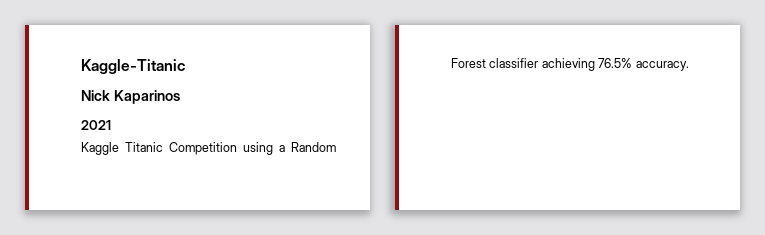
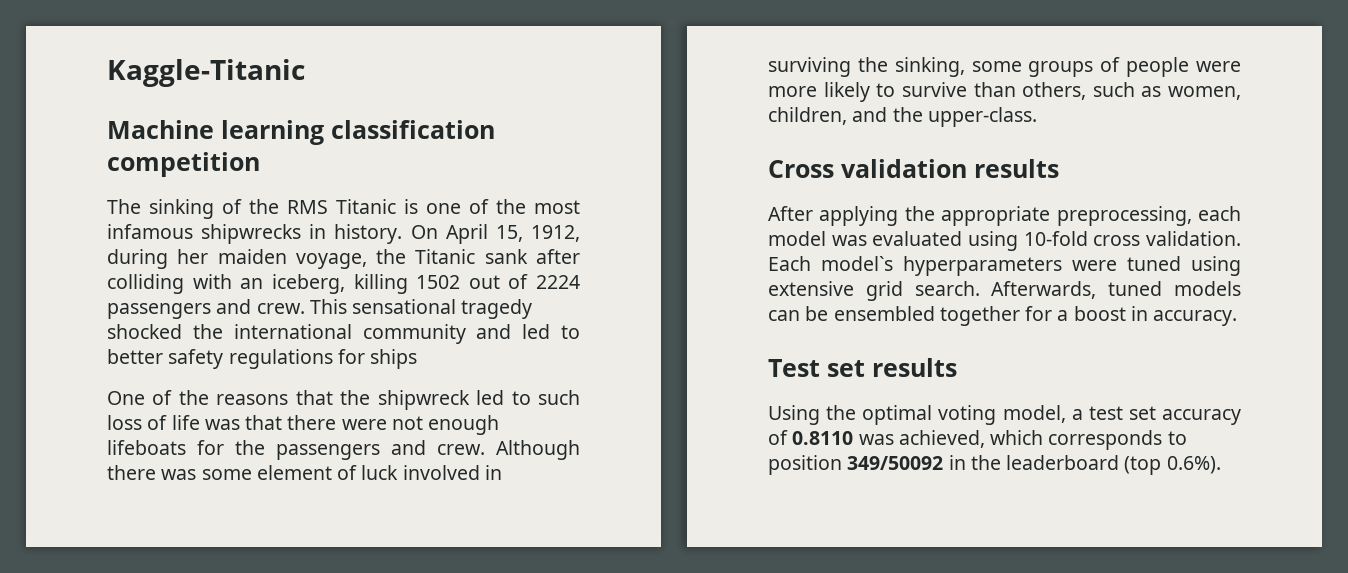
[81,90,180,104] [81,120,111,130] [81,142,336,155] [451,58,689,71] Nick Kaparinos // 2021 // Kaggle Titanic Competition using a Random Forest classifier achieving 76.5% accuracy. -> [107,120,495,145] [107,152,260,177] [107,199,580,219] [107,224,581,244] [107,249,580,269] [107,274,580,294] [107,299,533,319] [107,324,580,344] [107,349,418,369] [107,390,580,410] [107,415,500,435] [107,440,580,460] [107,465,502,480] [768,57,1241,77] [768,82,1241,102] [768,107,1037,127] [768,159,1059,178] [768,206,1241,226] [768,231,1241,251] [768,256,1241,276] [768,281,1241,301] [768,306,1238,326] [768,358,957,377] [768,405,1241,425] [768,430,1187,450] [768,455,1221,475] Machine learning classification competition // The sinking of the RMS Titanic is one of the most infamous shipwrecks in history. On April 15, 1912, during her maiden voyage, the Titanic sank after colliding with an iceberg, killing 1502 out of 2224 passengers and crew. This sensational tragedy shocked the international community and led to better safety regulations for ships // One of the reasons that the shipwreck led to such loss of life was that there were not enough lifeboats for the passengers and crew. Although there was some element of luck involved in surviving the sinking, some groups of people were more likely to survive than others, such as women, children, and the upper-class. // Cross validation results // After applying the appropriate preprocessing, each model was evaluated using 10-fold cross validation. Each model`s hyperparameters were tuned using extensive grid search. Afterwards, tuned models can be ensembled together for a boost in accuracy. // Test set results // Using the optimal voting model, a test set accuracy of 0.8110 was achieved, which corresponds to position 349/50092 in the leaderboard (top 0.6%).

